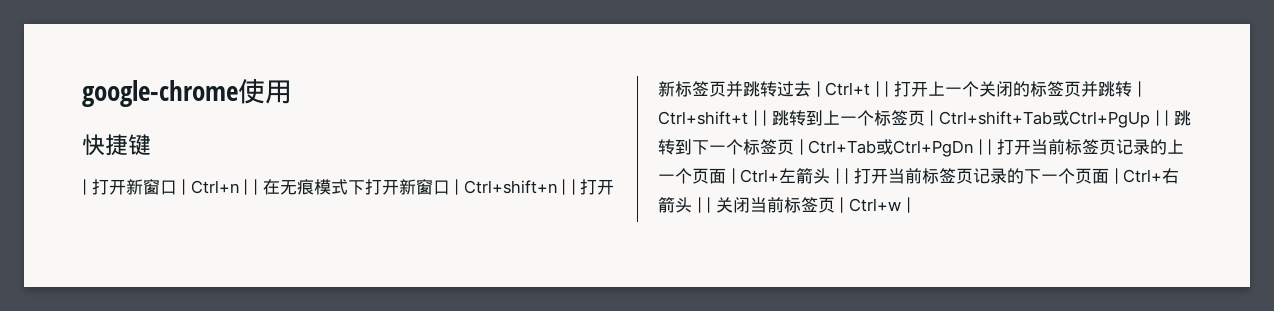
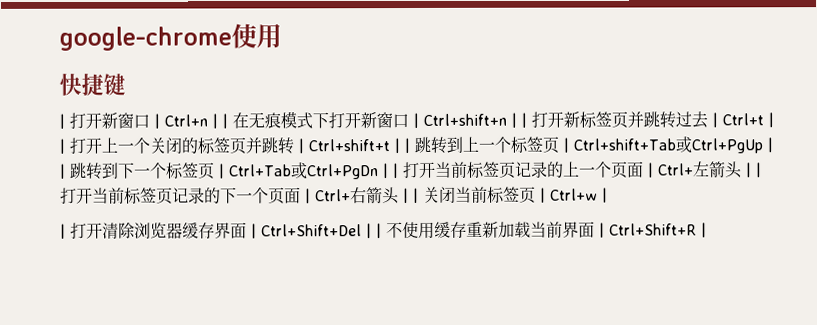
(911, 205) none -> [60,221,707,239] // | 打开清除浏览器缓存界面 | Ctrl+Shift+Del | | 不使用缓存重新加载当前界面 | Ctrl+Shift+R |

